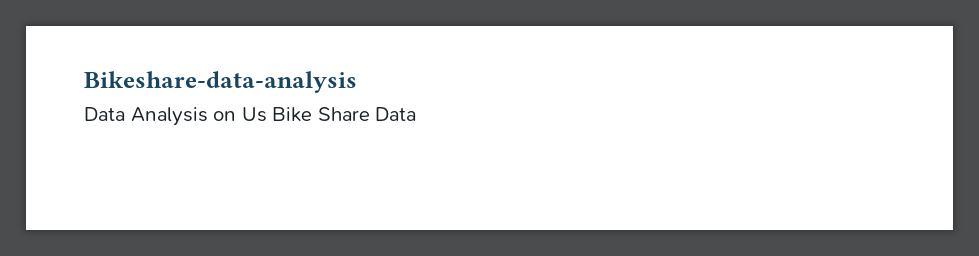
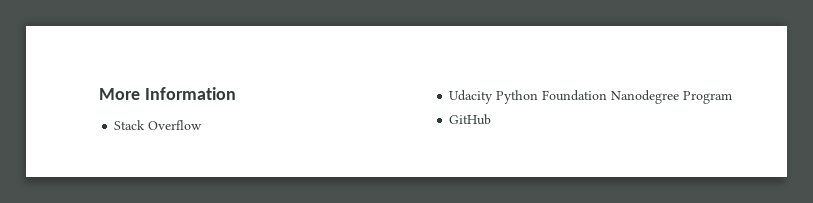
[84,71,357,93] [84,107,417,126] Bikeshare-data-analysis // Data Analysis on Us Bike Share Data -> [99,87,236,100] [114,120,203,130] [449,90,733,104] [449,114,492,125] More Information // Stack Overflow // Udacity Python Foundation Nanodegree Program // GitHub

